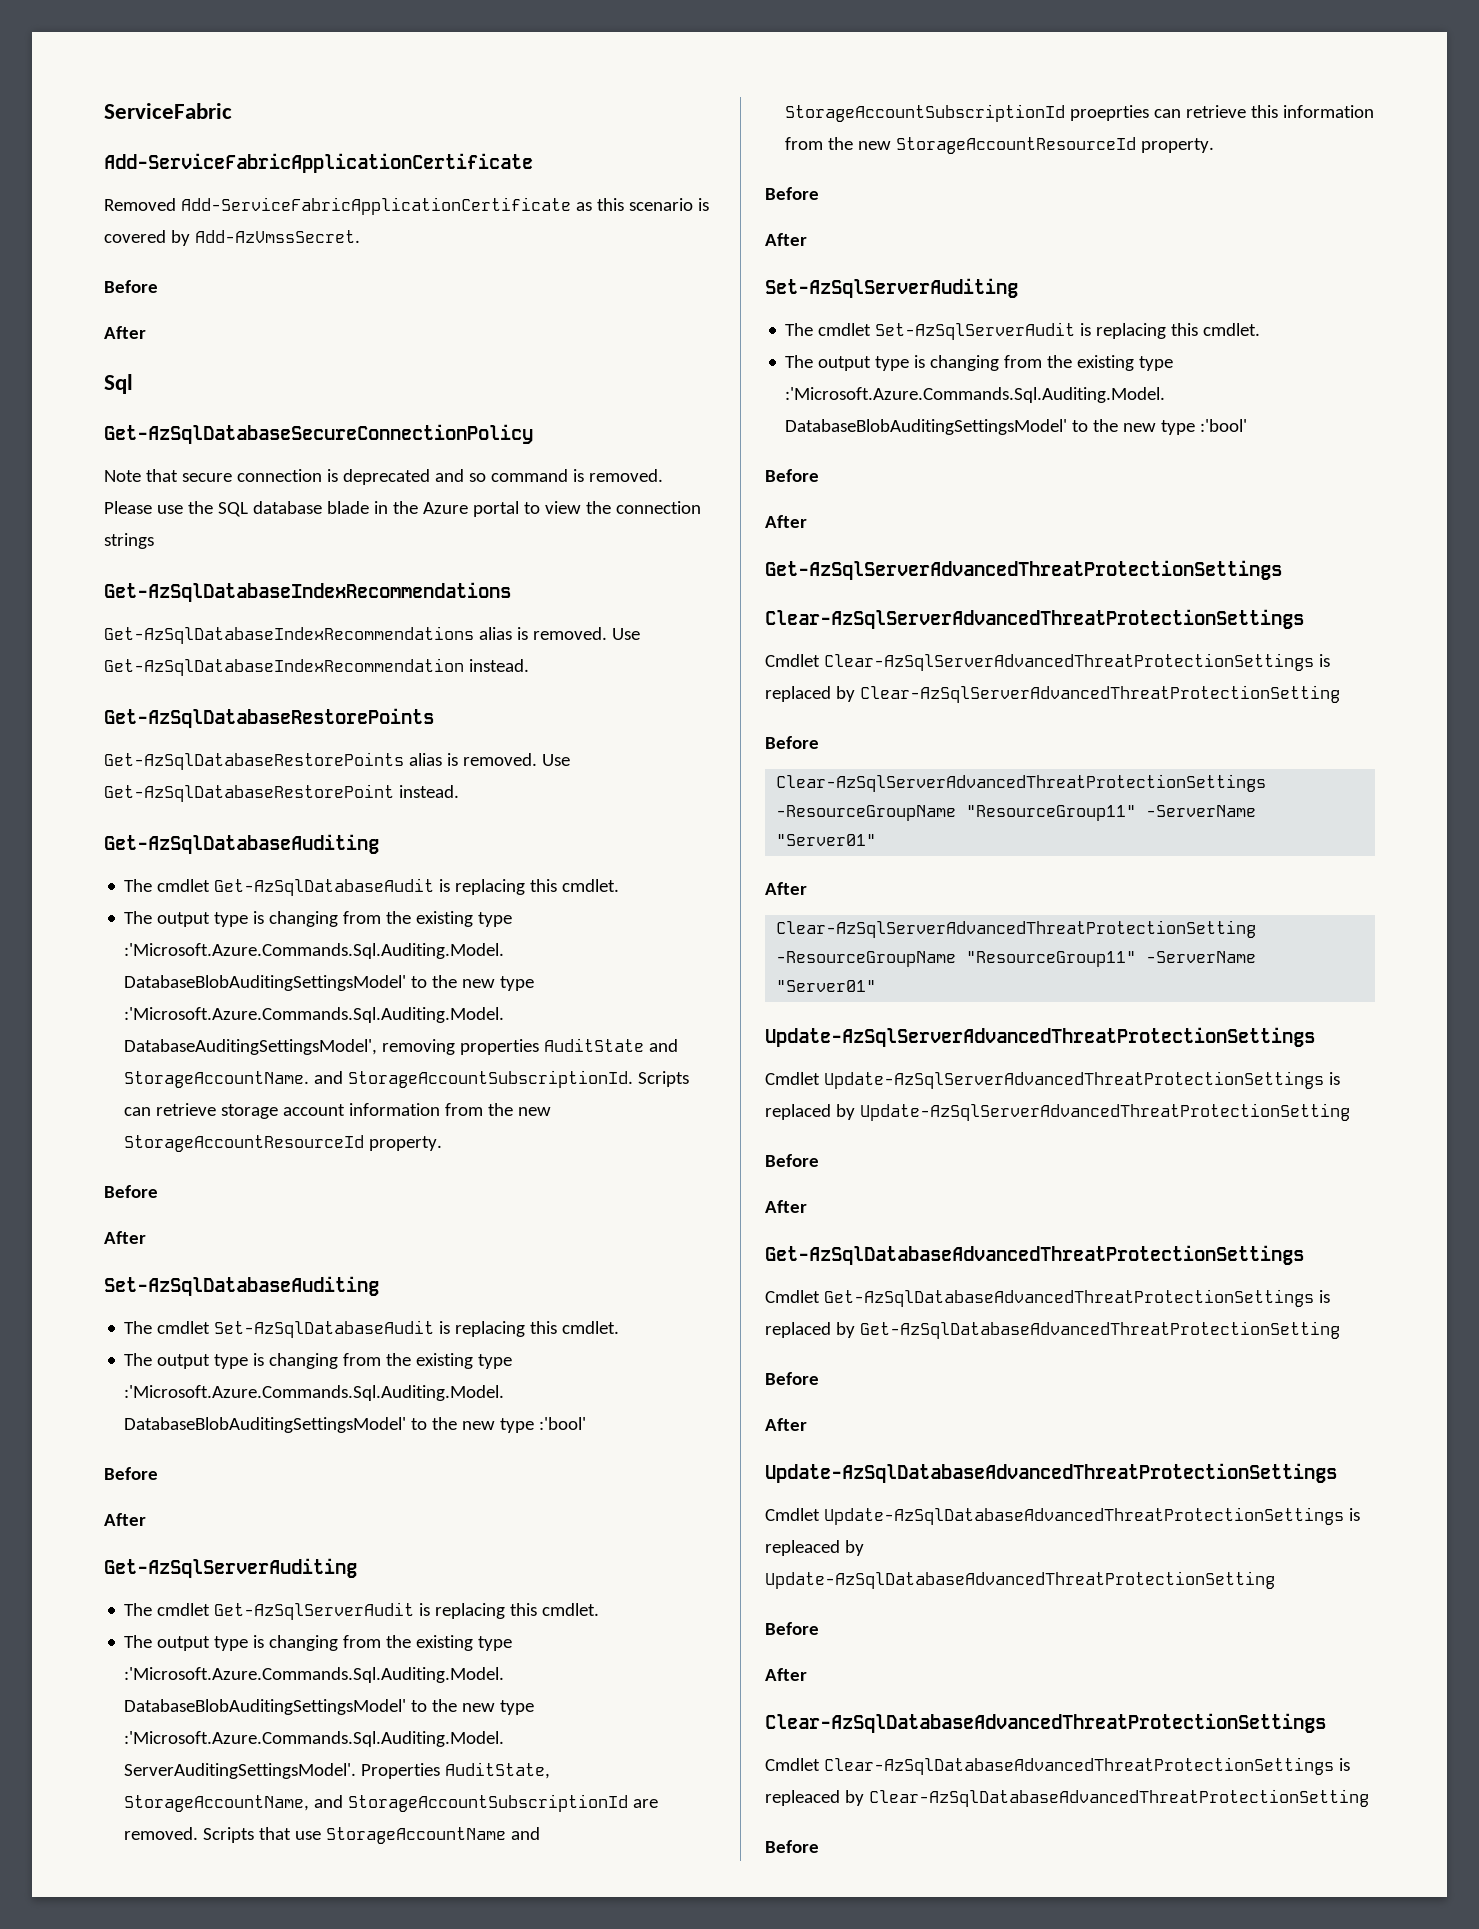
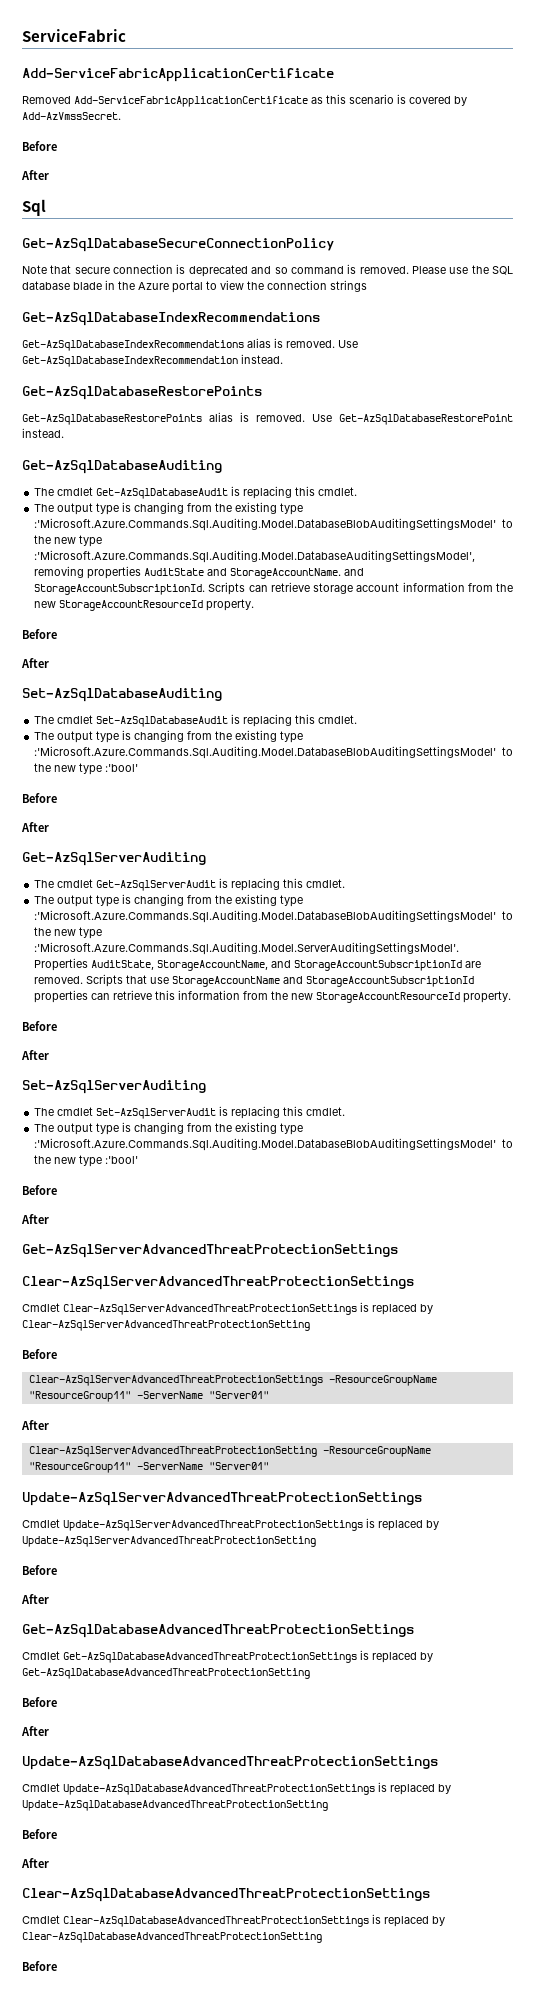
[1070,105,1150,121] proeprties -> [34,990,89,1003] properties
[765,1540,840,1556] repleaced -> [390,1784,435,1795] replaced
[765,1790,840,1806] repleaced -> [384,1916,429,1927] replaced

